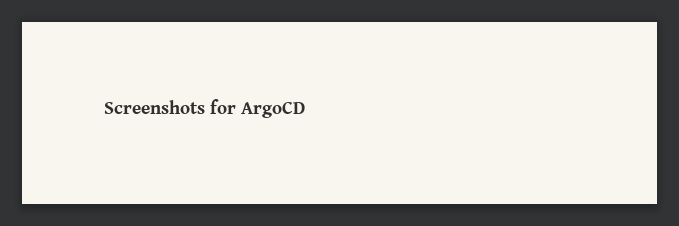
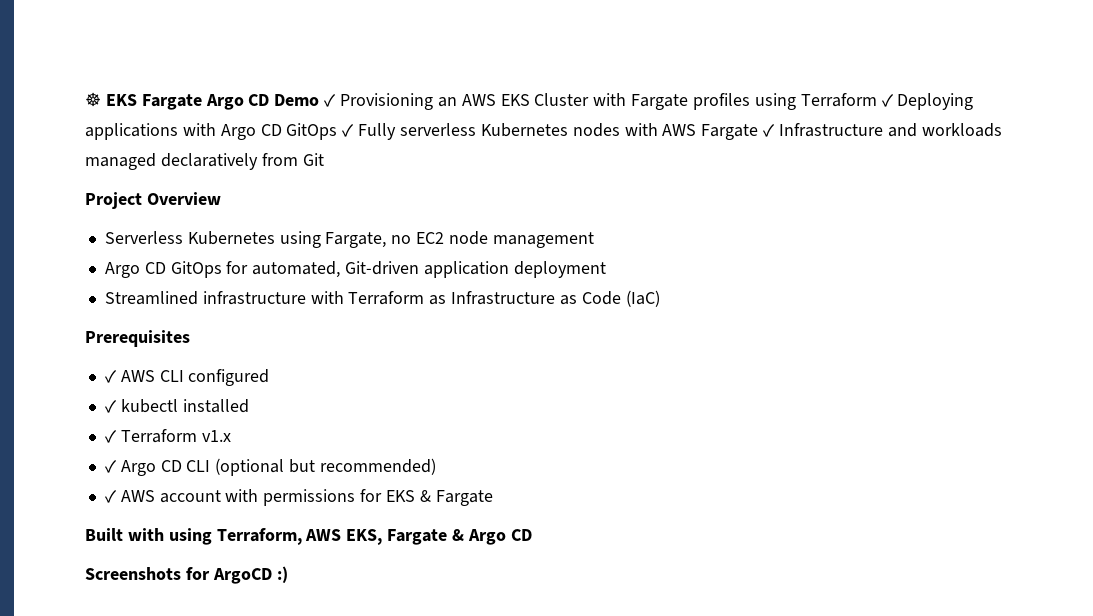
(104, 107) none -> [85,92,974,110] [85,123,1002,140] [85,153,324,170] [85,192,221,209] [104,231,594,248] [104,261,606,278] [104,290,660,307] [85,330,190,347] [104,369,270,386] [104,399,249,413] [104,429,231,443] [104,458,436,476] [104,489,493,506] [85,528,532,545] ☸ EKS Fargate Argo CD Demo ✓ Provisioning an AWS EKS Cluster with Fargate profiles using Terraform ✓ Deploying applications with Argo CD GitOps ✓ Fully serverless Kubernetes nodes with AWS Fargate ✓ Infrastructure and workloads managed declaratively from Git // Project Overview // Serverless Kubernetes using Fargate, no EC2 node management // Argo CD GitOps for automated, Git-driven application deployment // Streamlined infrastructure with Terraform as Infrastructure as Code (IaC) // Prerequisites // ✓ AWS CLI configured // ✓ kubectl installed // ✓ Terraform v1.x // ✓ Argo CD CLI (optional but recommended) // ✓ AWS account with permissions for EKS & Fargate // Built with using Terraform, AWS EKS, Fargate & Argo CD //
(305, 109) none -> [276,566,288,583] :)

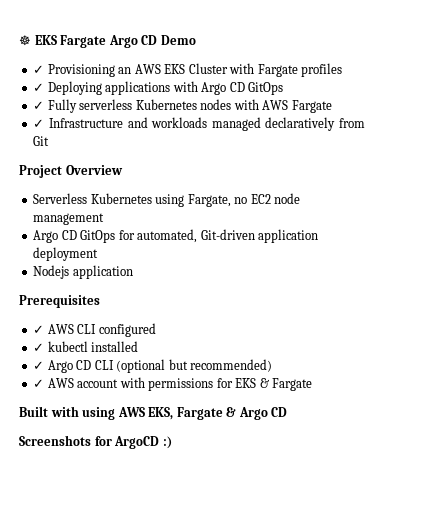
(320, 100) none -> (196, 40) //
[754,93,877,110] using Terraform -> (343, 70) //
(338, 131) none -> (284, 88) //
(759, 132) none -> (332, 106) //
[104,290,660,307] Streamlined infrastructure with Terraform as Infrastructure as Code (IaC) -> [33,265,133,279] Nodejs application
[104,429,231,443] // ✓ Terraform v1.x -> (139, 346) none
[216,528,302,545] Terraform, -> (116, 413) none

